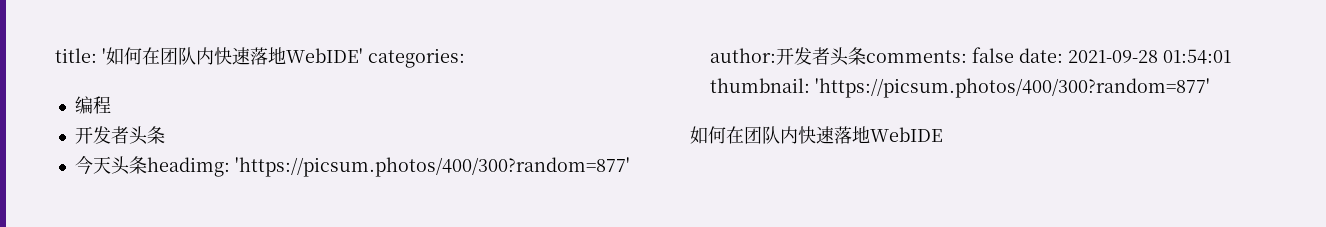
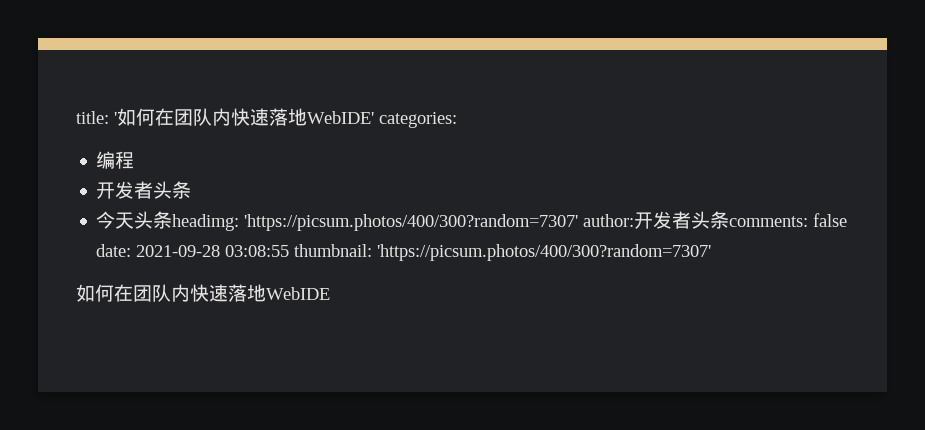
[234,157,630,177] 'https://picsum.photos/400/300?random=877' -> [244,214,579,231] 'https://picsum.photos/400/300?random=7307'
[1162,49,1231,64] [709,78,1210,98] 01:54:01 thumbnail: 'https://picsum.photos/400/300?random=877' -> [225,244,712,261] 03:08:55 thumbnail: 'https://picsum.photos/400/300?random=7307'

